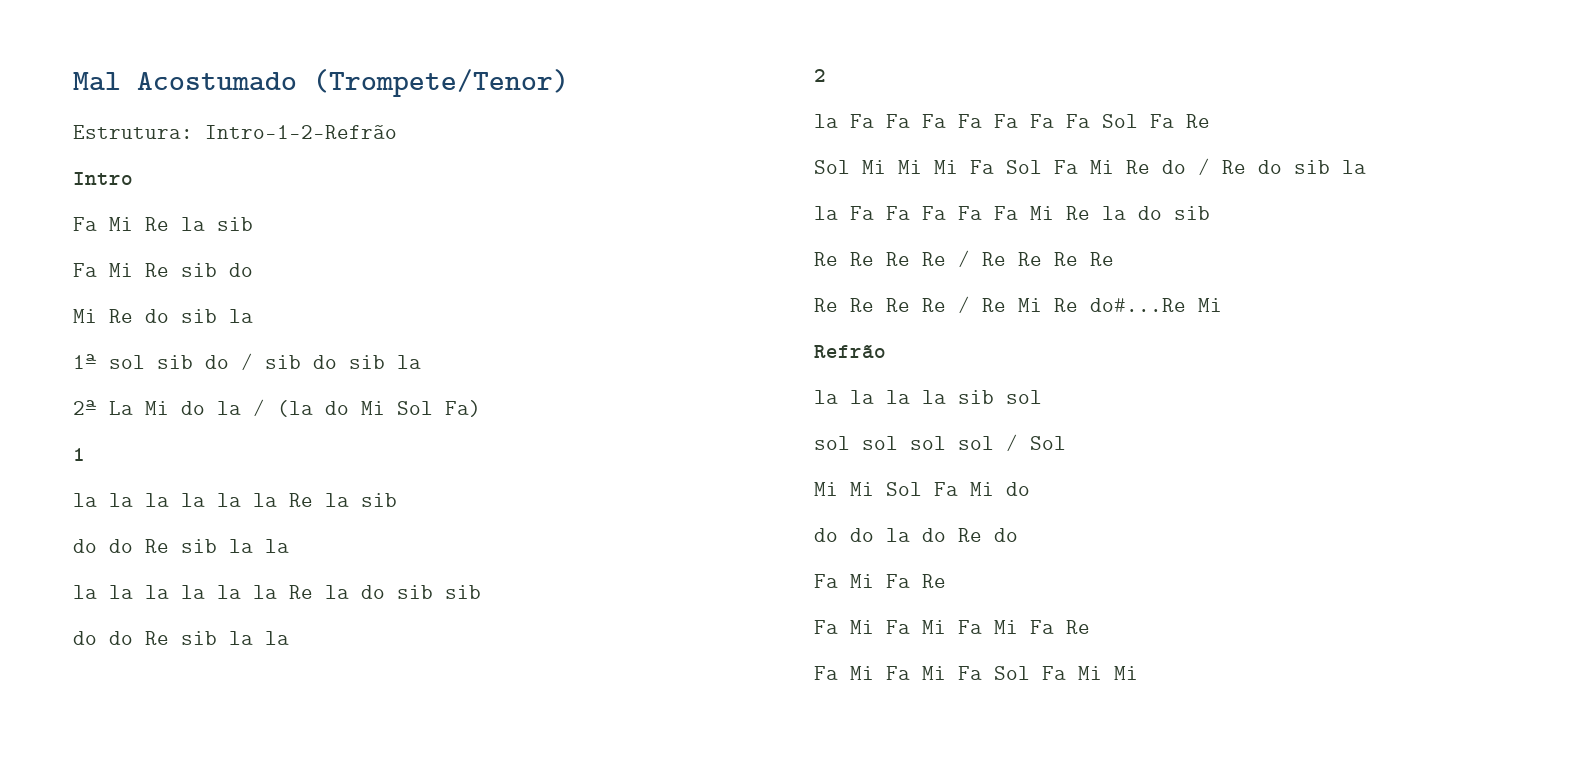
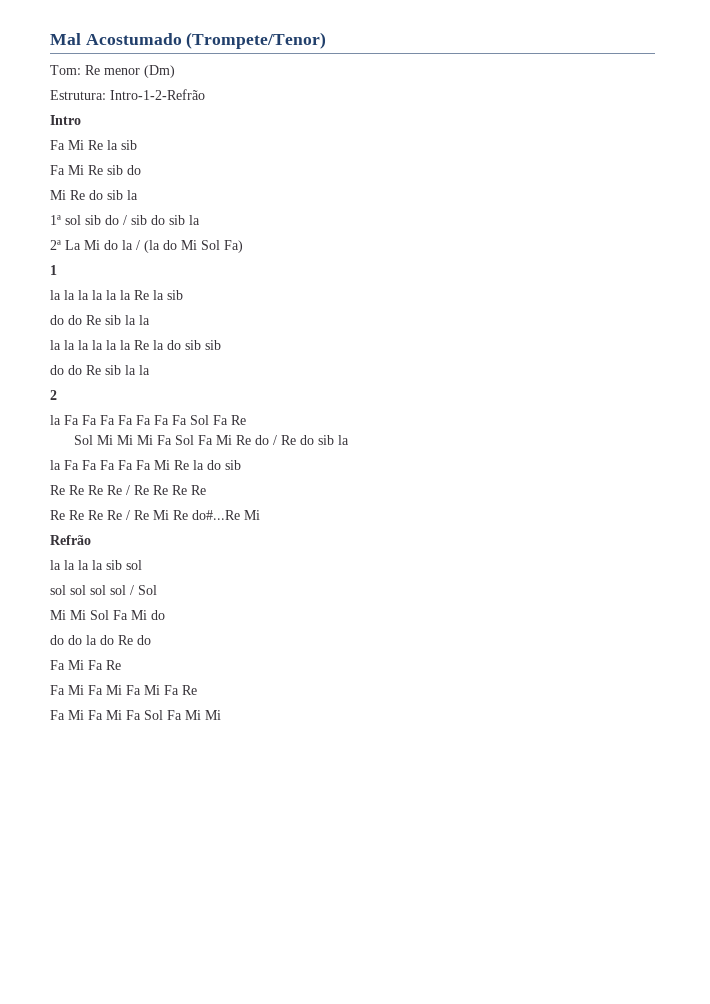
(569, 83) none -> [50,65,175,78] // Tom: Re menor (Dm)

